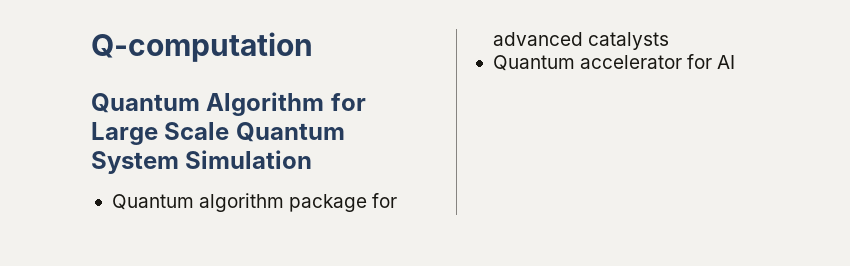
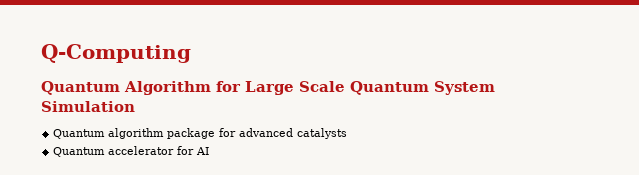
[91,32,313,62] Q-computation -> [41,44,191,63] Q-Computing

